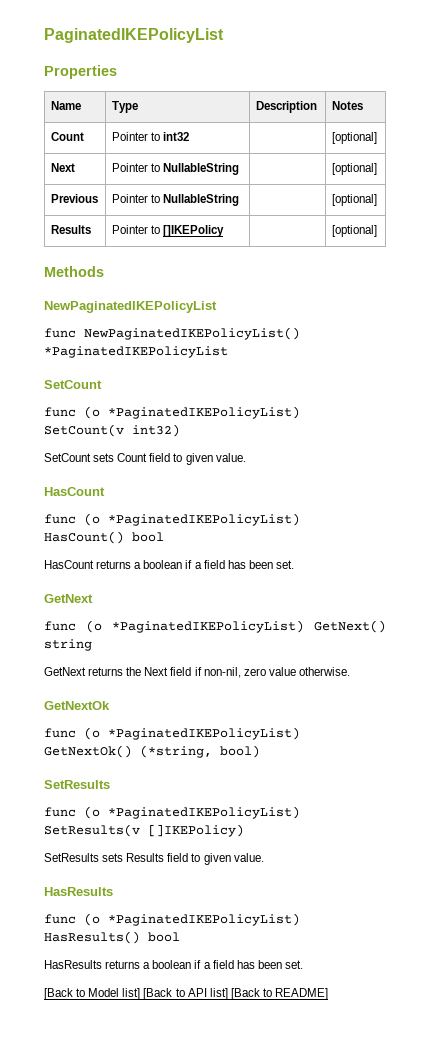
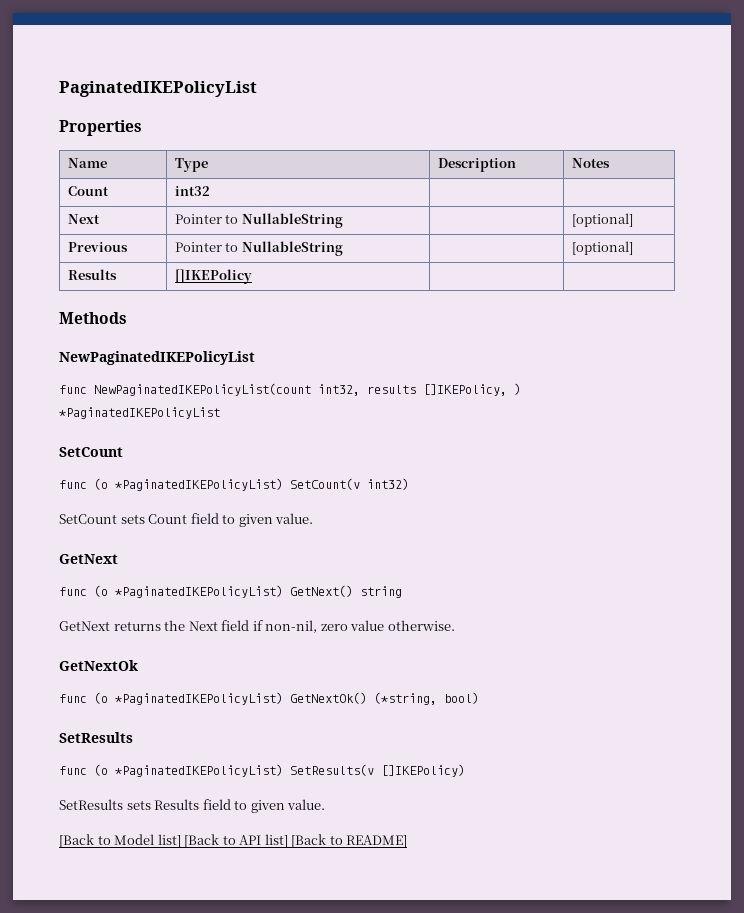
[111,132,160,141] Pointer to -> (109, 191) none
[331,132,377,144] [optional] -> (210, 191) none
[111,225,160,234] Pointer to -> (117, 274) none
[331,225,377,237] [optional] -> (252, 276) none
[84,327,300,340] NewPaginatedIKEPolicyList() -> [94,383,521,396] NewPaginatedIKEPolicyList(count int32, results []IKEPolicy, )
[44,487,105,496] [44,513,300,526] [44,531,164,544] [44,560,294,569] // HasCount // func (o *PaginatedIKEPolicyList) HasCount() bool // HasCount returns a boolean if a field has been set. -> (314, 518) none
[44,887,113,896] [44,913,300,926] [44,931,180,944] [44,960,303,969] // HasResults // func (o *PaginatedIKEPolicyList) HasResults() bool // HasResults returns a boolean if a field has been set. -> (326, 804) none

